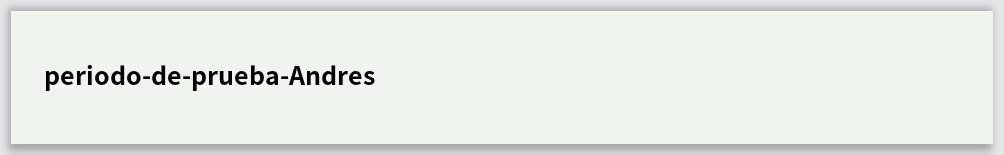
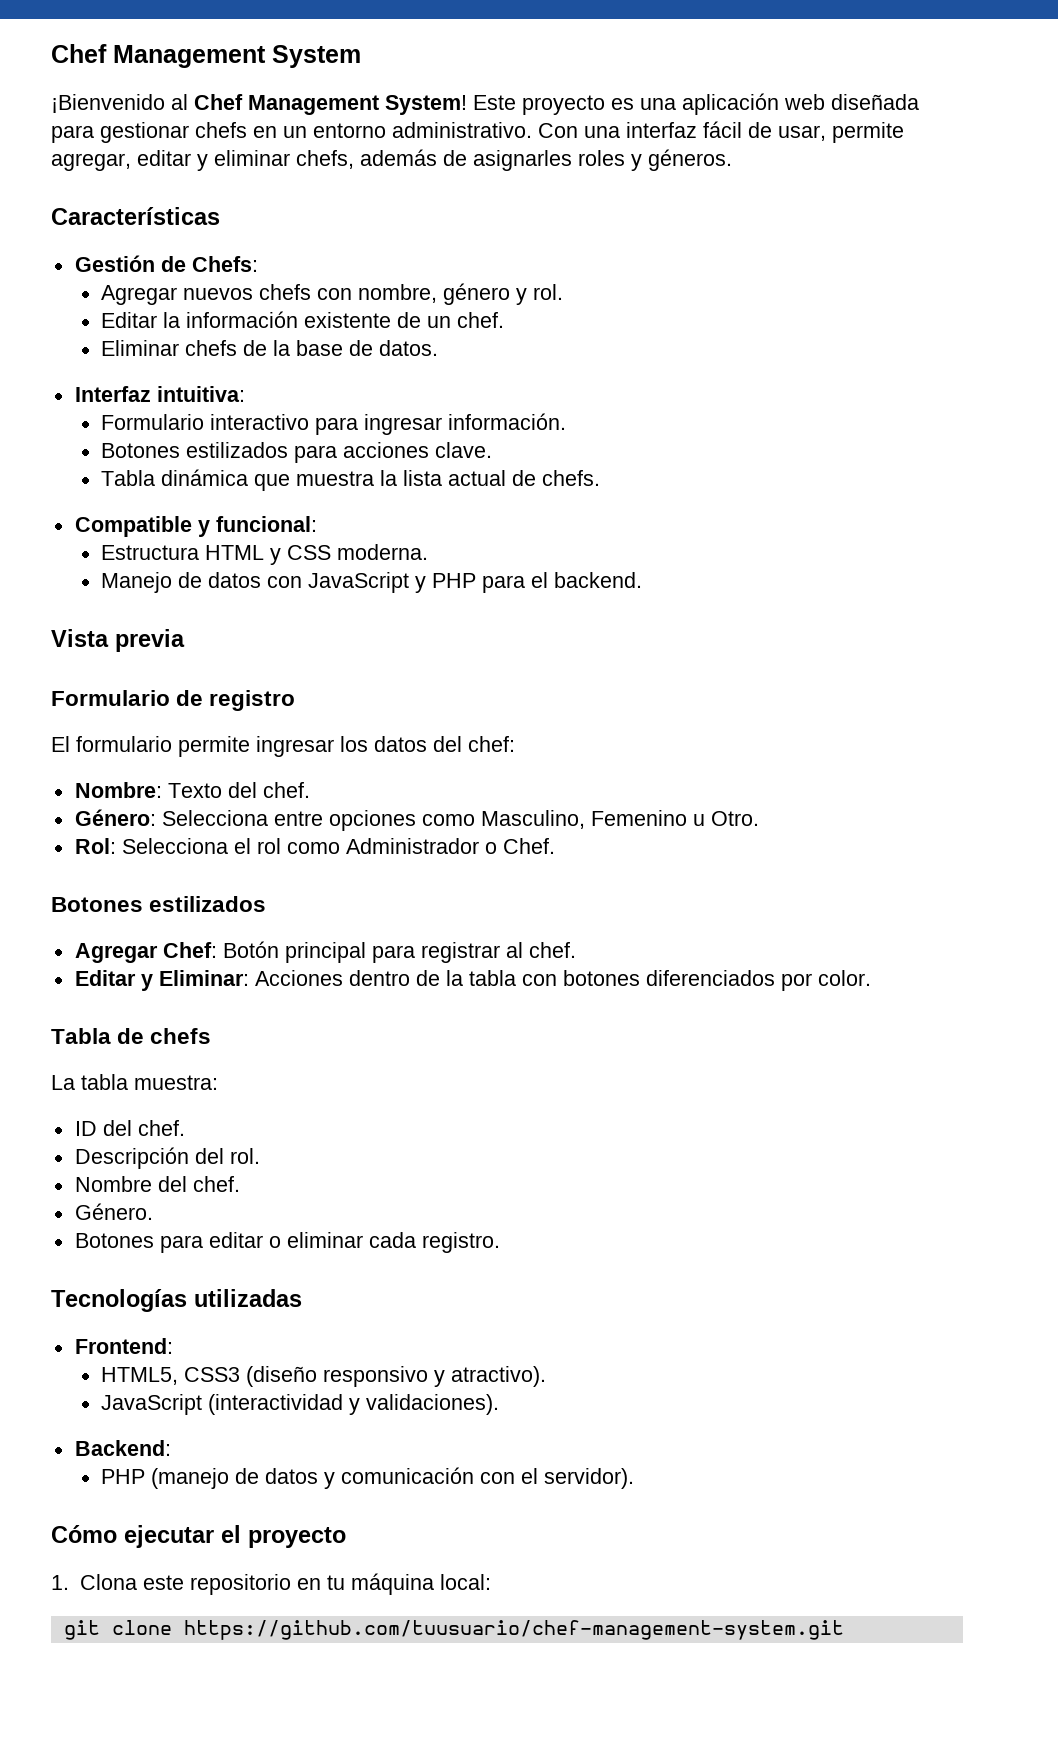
[44,65,375,91] periodo-de-prueba-Andres -> [51,44,361,68] [51,93,919,115] [51,121,904,143] [51,149,732,171] [51,207,220,225] [74,255,258,272] [101,283,564,305] [101,311,505,328] [101,340,439,356] [74,386,245,402] [101,413,567,435] [101,442,493,463] [101,469,601,491] [74,516,317,537] [101,544,429,565] [101,572,643,593] [51,629,185,652] [51,690,296,711] [51,736,515,757] [74,782,310,798] [74,809,759,831] [74,838,555,854] [51,896,267,912] [74,941,576,963] [74,970,871,991] [51,1028,212,1044] [51,1074,218,1090] [74,1120,185,1136] [74,1147,260,1169] [74,1176,240,1192] [74,1203,153,1220] [74,1232,500,1253] [51,1289,302,1312] [74,1338,173,1354] [101,1366,547,1387] [101,1394,500,1415] [74,1440,171,1456] [101,1467,635,1489] [51,1525,346,1548] [51,1573,491,1595] [63,1620,844,1640] Chef Management System // ¡Bienvenido al Chef Management System! Este proyecto es una aplicación web diseñada para gestionar chefs en un entorno administrativo. Con una interfaz fácil de usar, permite agregar, editar y eliminar chefs, además de asignarles roles y géneros. // Características // Gestión de Chefs: // Agregar nuevos chefs con nombre, género y rol. // Editar la información existente de un chef. // Eliminar chefs de la base de datos. // Interfaz intuitiva: // Formulario interactivo para ingresar información. // Botones estilizados para acciones clave. // Tabla dinámica que muestra la lista actual de chefs. // Compatible y funcional: // Estructura HTML y CSS moderna. // Manejo de datos con JavaScript y PHP para el backend. // Vista previa // Formulario de registro // El formulario permite ingresar los datos del chef: // Nombre: Texto del chef. // Género: Selecciona entre opciones como Masculino, Femenino u Otro. // Rol: Selecciona el rol como Administrador o Chef. // Botones estilizados // Agregar Chef: Botón principal para registrar al chef. // Editar y Eliminar: Acciones dentro de la tabla con botones diferenciados por color. // Tabla de chefs // La tabla muestra: // ID del chef. // Descripción del rol. // Nombre del chef. // Género. // Botones para editar o eliminar cada registro. // Tecnologías utilizadas // Frontend: // HTML5, CSS3 (diseño responsivo y atractivo). // JavaScript (interactividad y validaciones). // Backend: // PHP (manejo de datos y comunicación con el servidor). // Cómo ejecutar el proyecto // 1. Clona este repositorio en tu máquina local: // git clone https://github.com/tuusuario/chef-management-system.git

